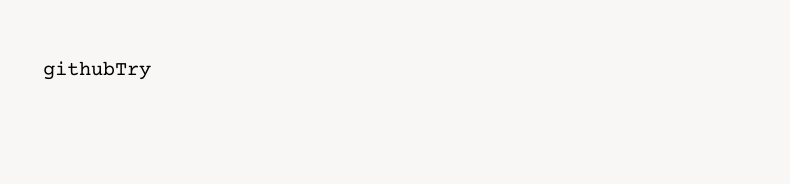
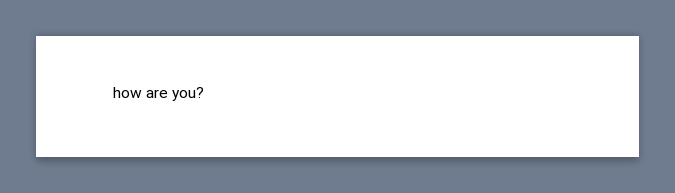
[43,61,151,80] githubTry -> [113,87,205,101] how are you?

